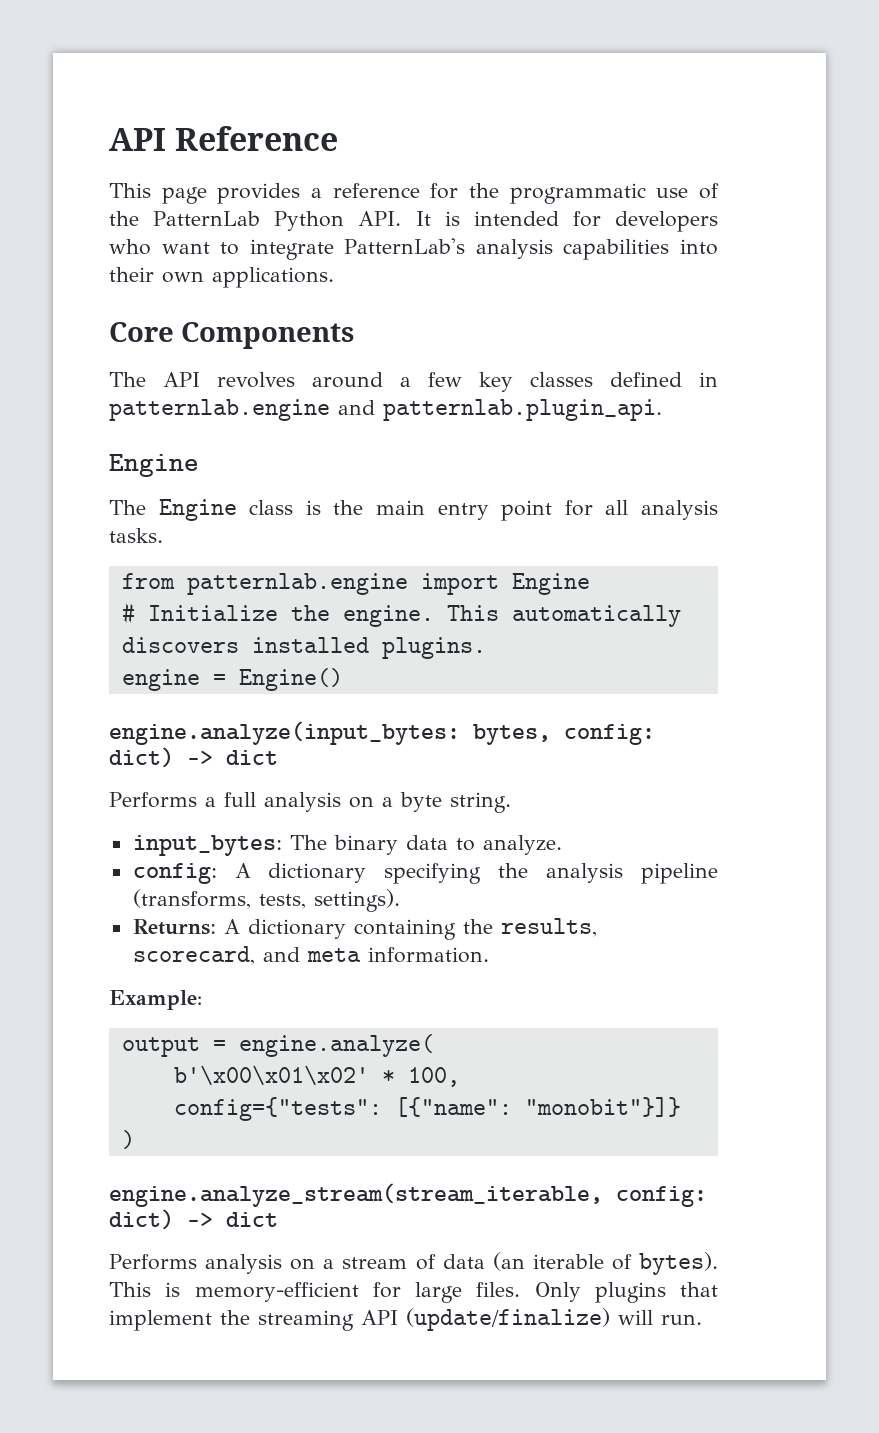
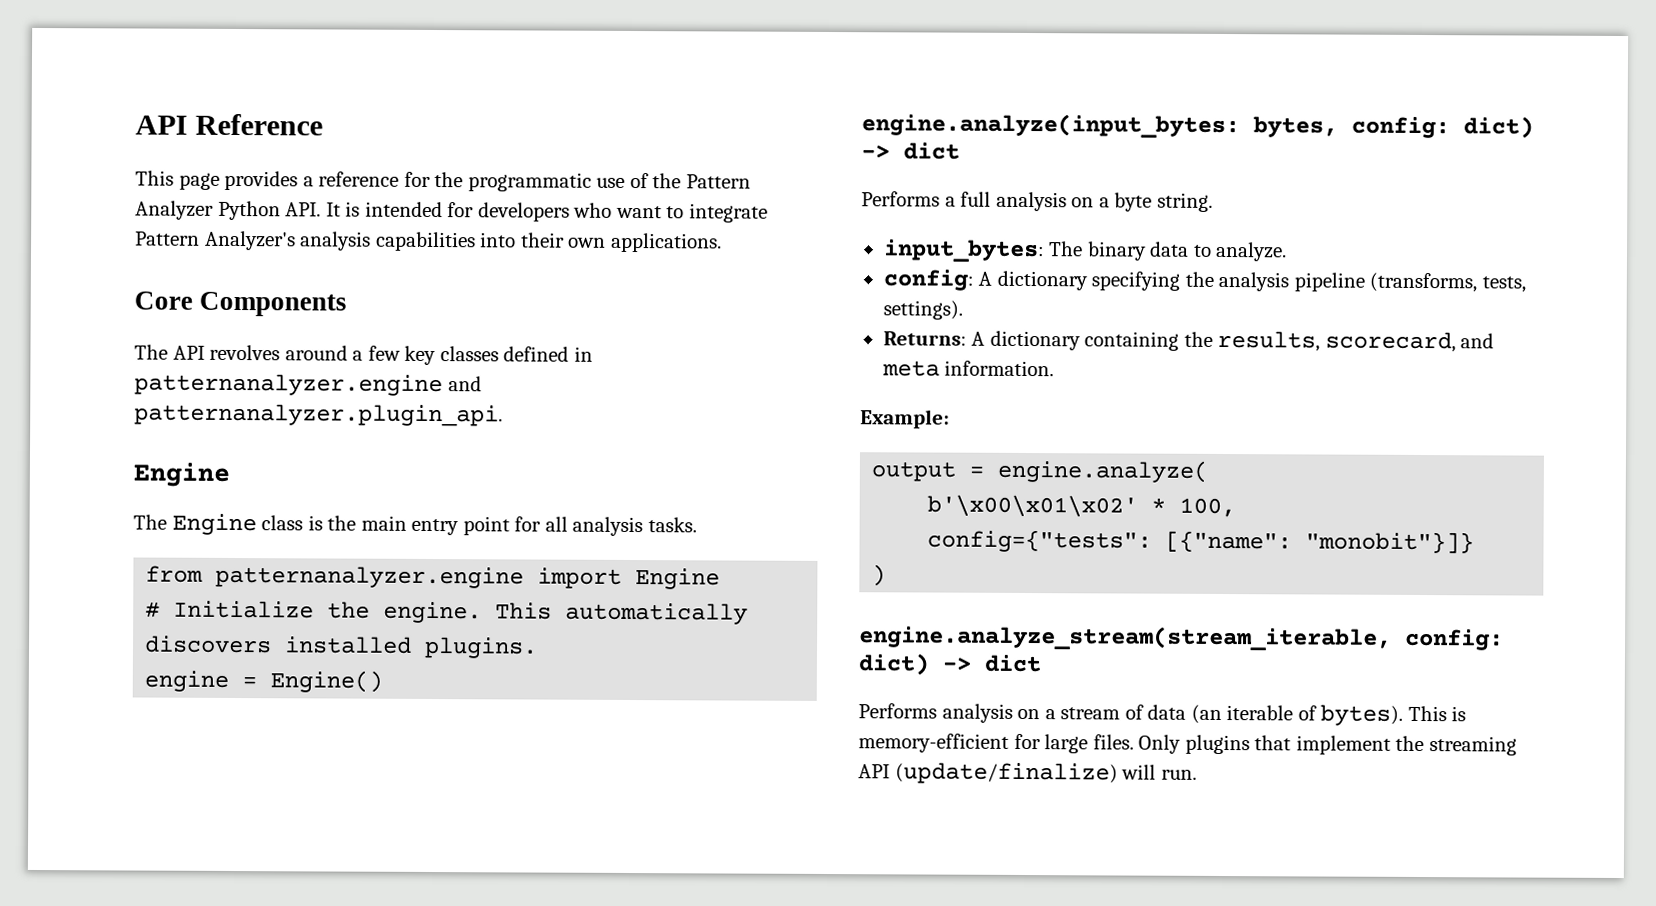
[153,211,261,226] PatternLab -> [685,174,751,189] [135,200,214,220] Pattern Analyzer
[344,238,466,254] PatternLab's -> [135,230,296,251] Pattern Analyzer's
[109,399,662,421] patternlab.engine and patternlab.plugin_api. -> [134,373,482,397] [134,403,503,427] patternanalyzer.engine and patternanalyzer.plugin_api.
[186,573,408,595] patternlab.engine -> [215,565,525,589] patternanalyzer.engine

